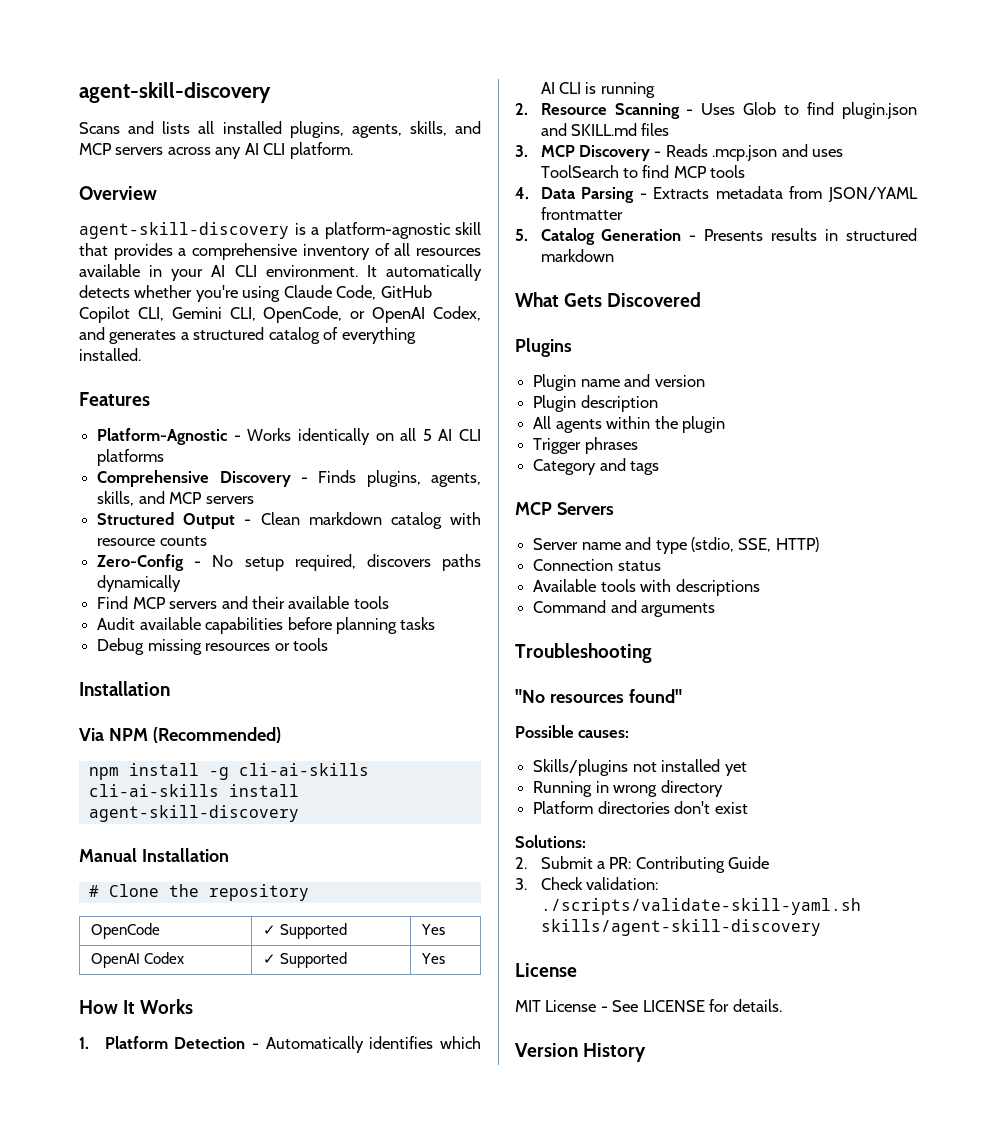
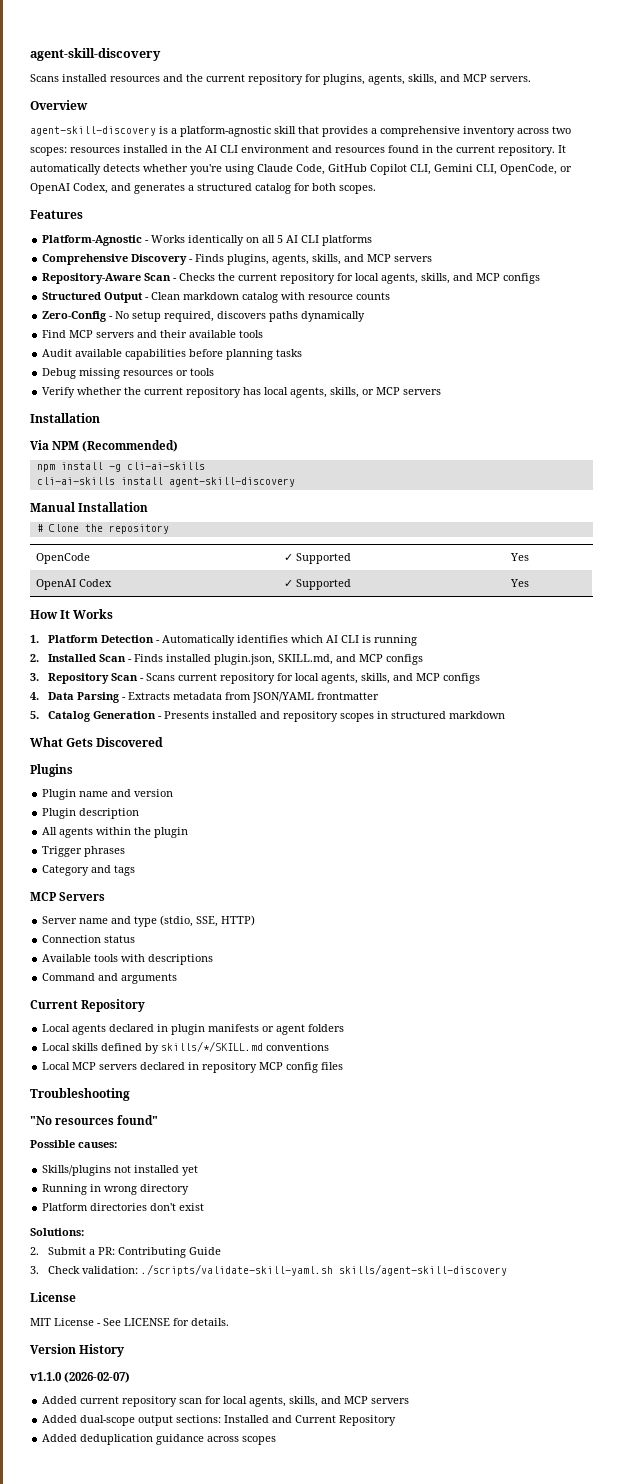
[128,121,481,138] [79,142,353,159] and lists all installed plugins, agents, skills, and MCP servers across any AI CLI platform. -> [62,74,531,85] installed resources and the current repository for plugins, agents, skills, and MCP servers.
[374,243,482,256] [79,264,358,281] of all resources available in your AI CLI environment. -> [517,126,571,134] [30,145,555,156] across two scopes: resources installed in the AI CLI environment and resources found in the current repository.
[323,327,416,344] [79,348,141,361] of everything installed. -> [294,183,376,194] for both scopes.
(254, 500) none -> [42,273,541,284] // Repository-Aware Scan - Checks the current repository for local agents, skills, and MCP configs
(328, 644) none -> [42,387,442,398] // Verify whether the current repository has local agents, skills, or MCP servers
[540,102,917,119] [540,123,670,136] [515,144,844,161] [540,165,746,178] Resource Scanning - Uses Glob to find plugin.json and SKILL.md files // 3. MCP Discovery - Reads .mcp.json and uses ToolSearch to find MCP tools -> [47,654,423,665] [30,673,480,684] Installed Scan - Finds installed plugin.json, SKILL.md, and MCP configs // 3. Repository Scan - Scans current repository for local agents, skills, and MCP configs
[771,228,818,241] results -> [211,711,374,722] installed and repository scopes
(716, 610) none -> [30,999,146,1012] [42,1024,345,1035] [42,1041,330,1054] [42,1062,344,1073] // Current Repository // Local agents declared in plugin manifests or agent folders // Local skills defined by skills/*/SKILL.md conventions // Local MCP servers declared in repository MCP config files
(647, 1052) none -> [30,1372,131,1383] [42,1396,410,1407] [42,1415,397,1426] [42,1434,277,1445] // v1.1.0 (2026-02-07) // Added current repository scan for local agents, skills, and MCP servers // Added dual-scope output sections: Installed and Current Repository // Added deduplication guidance across scopes

